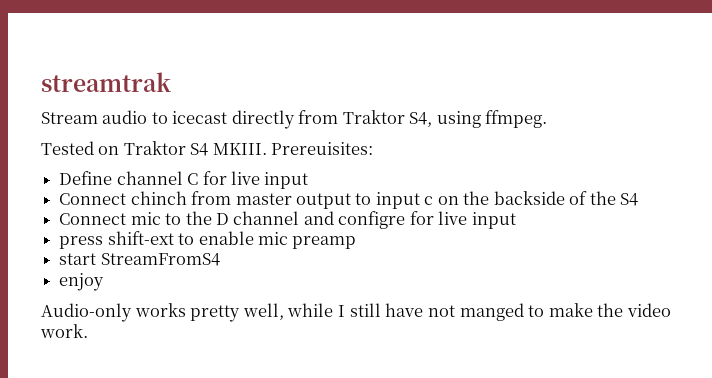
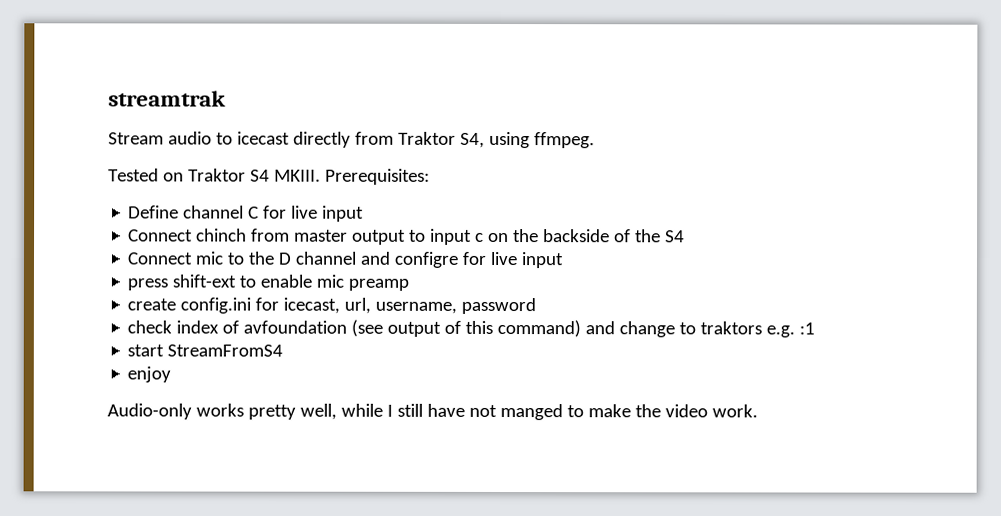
[271,142,374,155] Prereuisites: -> [324,168,430,185] Prerequisites:
(357, 242) none -> [127,297,537,315] [127,319,816,338] // create config.ini for icecast, url, username, password // check index of avfoundation (see output of this command) and change to traktors e.g. :1

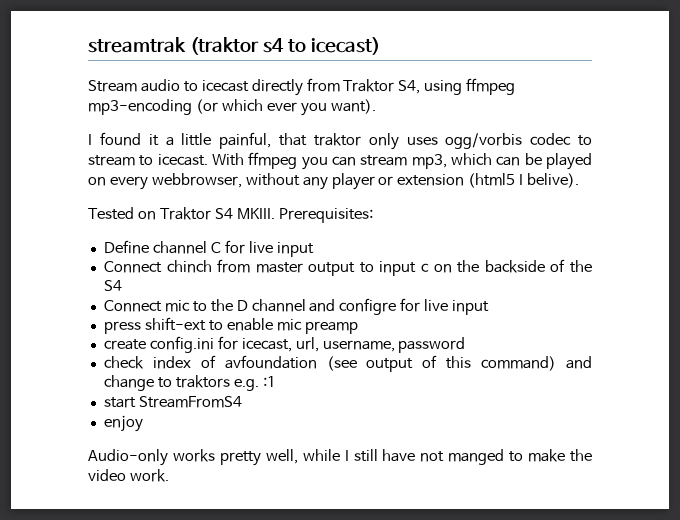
(226, 98) none -> [189,37,380,55] (traktor s4 to icecast)
[533,132,595,149] ffmpeg. -> [466,78,516,95] [88,99,376,116] [88,132,592,150] [88,152,592,170] [88,173,580,190] ffmpeg mp3-encoding (or which ever you want). // I found it a little painful, that traktor only uses ogg/vorbis codec to stream to icecast. With ffmpeg you can stream mp3, which can be played on every webbrowser, without any player or extension (html5 I belive).

